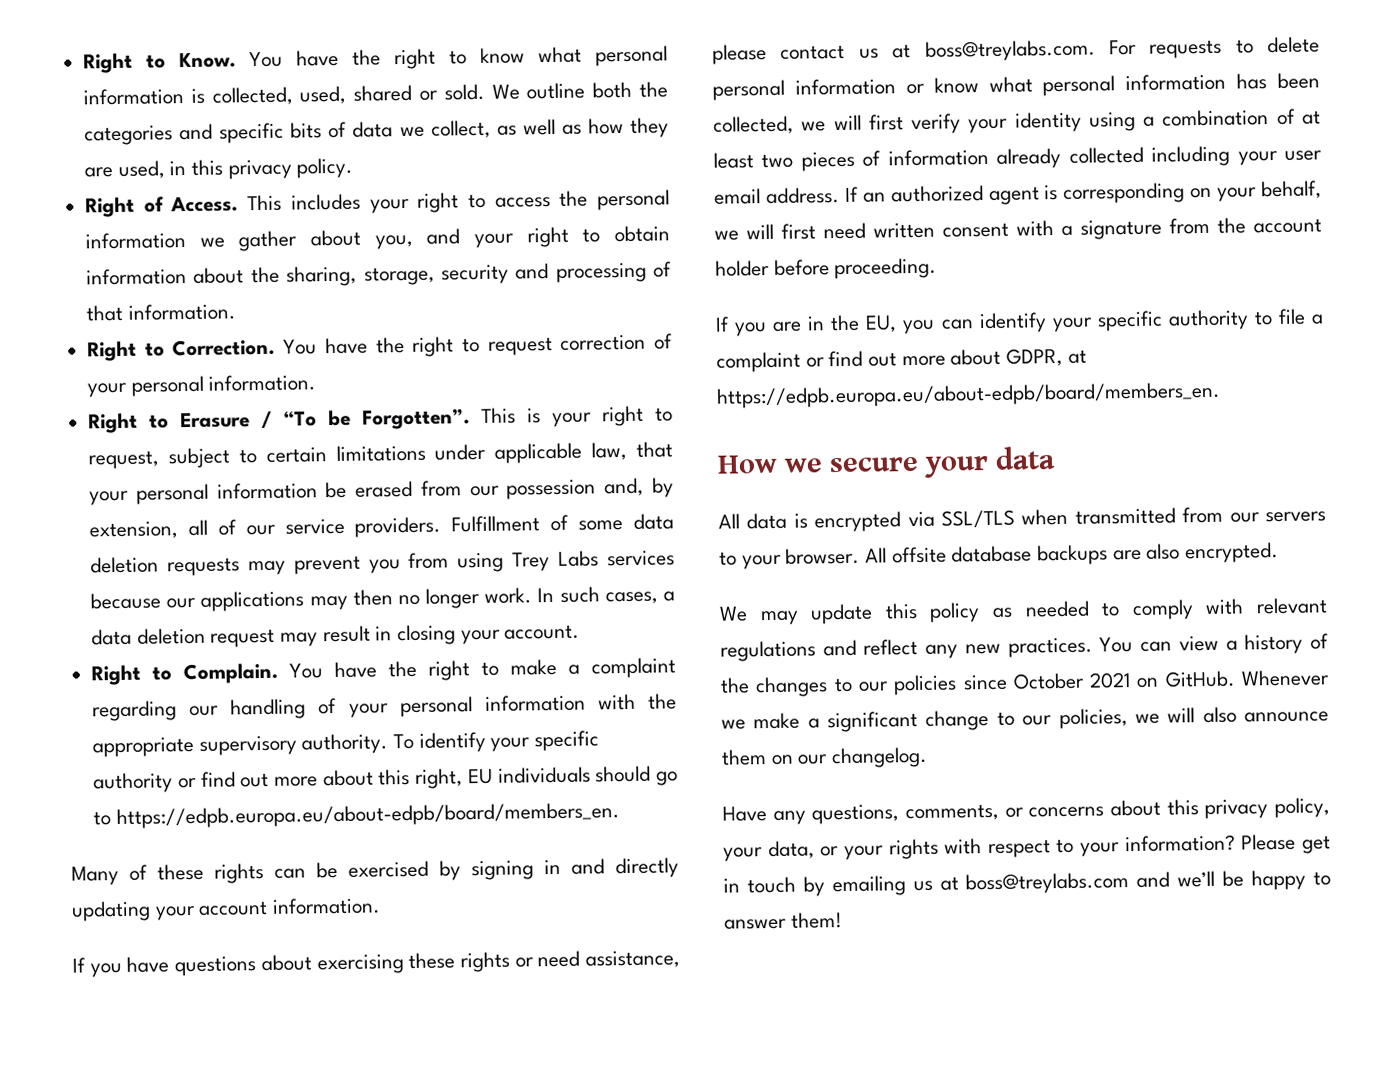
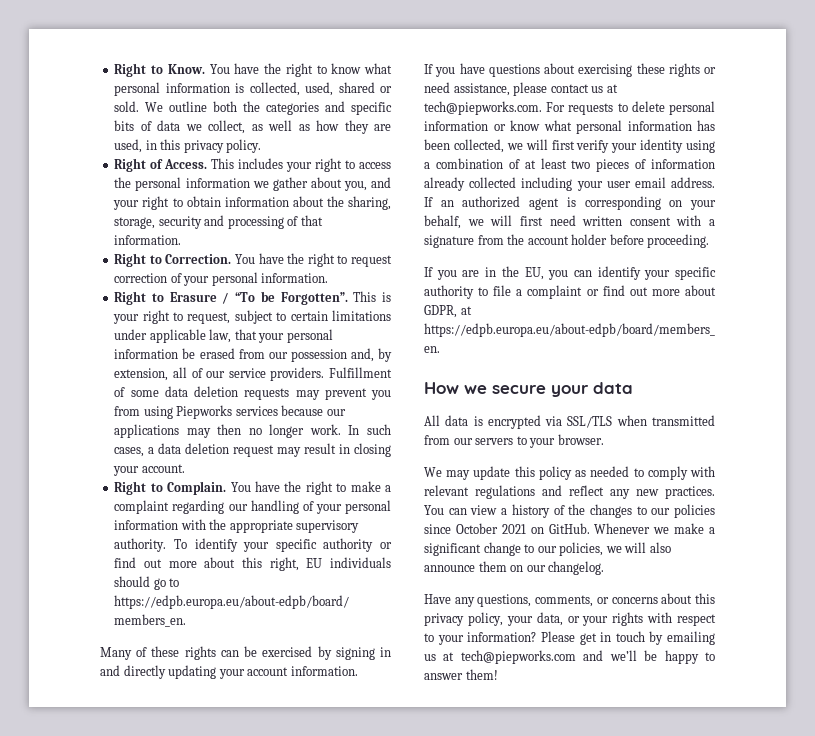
[512,550,600,572] Trey Labs -> [176,405,233,419] Piepworks
[924,39,1096,62] boss@treylabs.com. -> [424,101,542,115] tech@piepworks.com.
[865,541,1280,566] All offsite database backups are also encrypted. -> (604, 439) none
[965,872,1130,895] boss@treylabs.com -> [460,650,576,664] tech@piepworks.com

